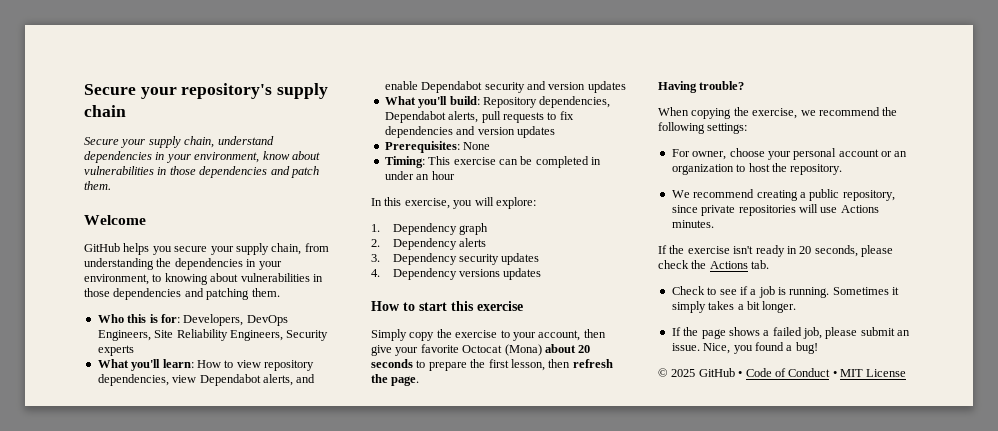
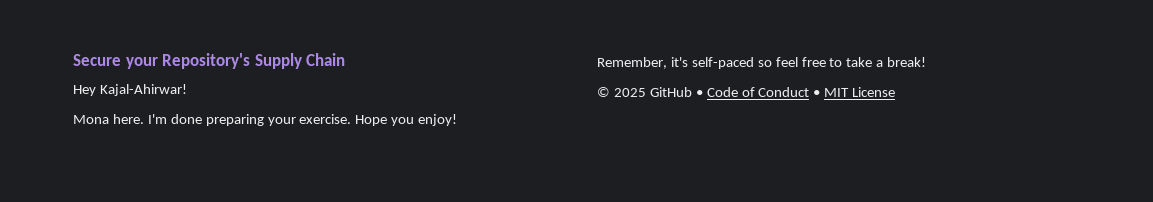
[84,83,329,99] [84,105,126,117] [84,136,274,148] [84,151,320,163] [84,166,319,178] [84,181,111,190] [84,215,146,225] [84,243,329,255] [84,258,282,270] [84,273,323,285] [84,288,280,300] [97,314,288,326] [97,329,329,341] [97,345,134,356] [97,359,314,371] [97,374,316,386] [384,81,626,93] [384,96,611,108] [384,111,574,123] [384,126,555,138] [384,141,491,153] [384,156,601,168] [384,171,455,180] [371,197,536,209] [371,223,489,235] [371,238,487,250] [371,253,540,265] [371,268,542,280] [371,301,523,311] [371,329,606,341] [371,344,591,356] [371,359,613,371] [371,374,420,386] [658,81,745,93] [658,107,898,119] [658,122,748,134] [671,148,908,160] [671,163,843,175] [671,189,895,201] [671,204,879,216] [671,220,714,228] [658,245,893,257] [658,260,770,269] [671,286,900,298] [671,301,797,313] [671,327,911,339] [671,342,818,354] Secure your repository's supply chain // Secure your supply chain, understand dependencies in your environment, know about vulnerabilities in those dependencies and patch them. // Welcome // GitHub helps you secure your supply chain, from understanding the dependencies in your environment, to knowing about vulnerabilities in those dependencies and patching them. // Who this is for: Developers, DevOps Engineers, Site Reliability Engineers, Security experts // What you'll learn: How to view repository dependencies, view Dependabot alerts, and enable Dependabot security and version updates // What you'll build: Repository dependencies, Dependabot alerts, pull requests to fix dependencies and version updates // Prerequisites: None // Timing: This exercise can be completed in under an hour // In this exercise, you will explore: // 1. Dependency graph // 2. Dependency alerts // 3. Dependency security updates // 4. Dependency versions updates // How to start this exercise // Simply copy the exercise to your account, then give your favorite Octocat (Mona) about 20 seconds to prepare the first lesson, then refresh the page. // Having trouble? // When copying the exercise, we recommend the following settings: // For owner, choose your personal account or an organization to host the repository. // We recommend creating a public repository, since private repositories will use Actions minutes. // If the exercise isn't ready in 20 seconds, please check the Actions tab. // Check to see if a job is running. Sometimes it simply takes a bit longer. // If the page shows a failed job, please submit an issue. Nice, you found a bug! -> [73,53,346,69] [73,84,187,96] [73,114,458,126] [597,57,927,69] Secure your Repository's Supply Chain // Hey Kajal-Ahirwar! // Mona here. I'm done preparing your exercise. Hope you enjoy! // Remember, it's self-paced so feel free to take a break!

